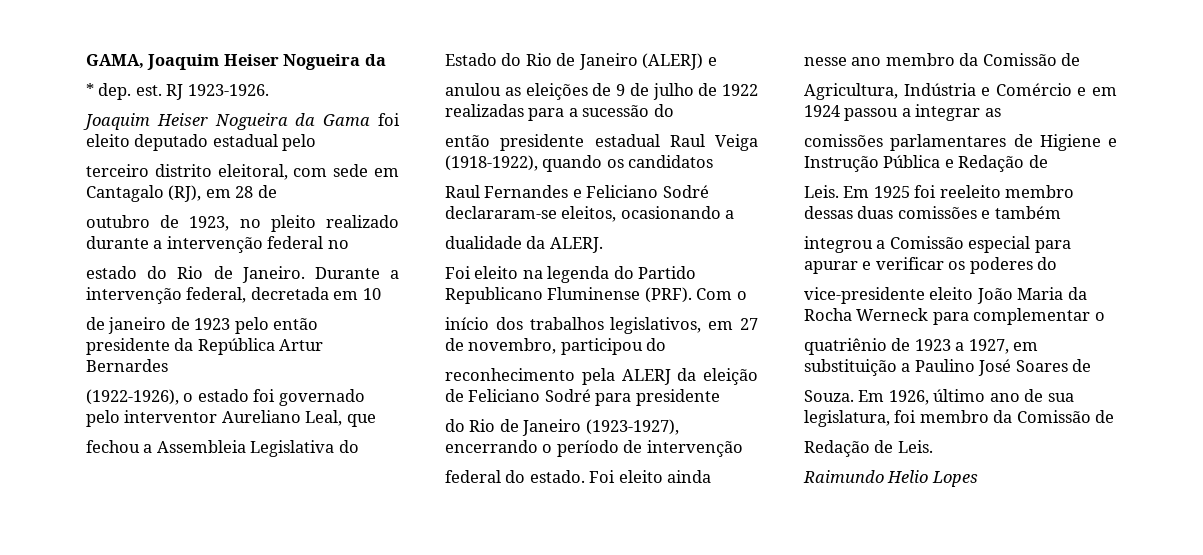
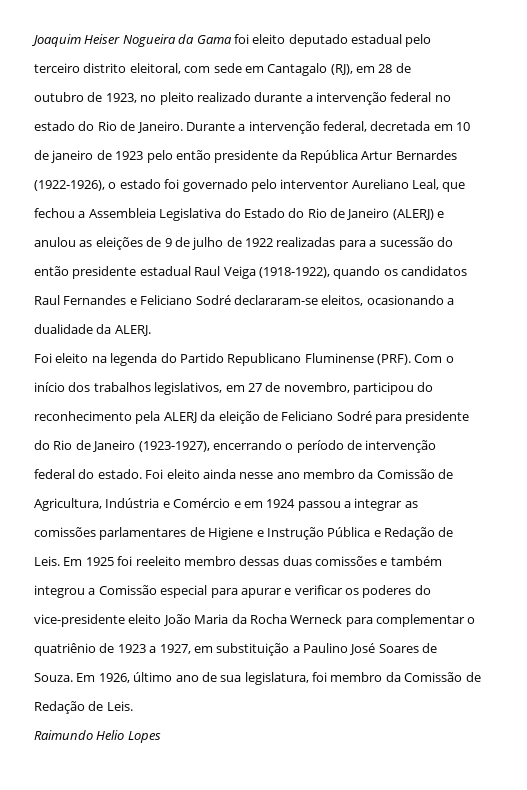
[86,54,386,70] [86,83,269,100] GAMA, Joaquim Heiser Nogueira da // * dep. est. RJ 1923-1926. // -> (31, 40) none

